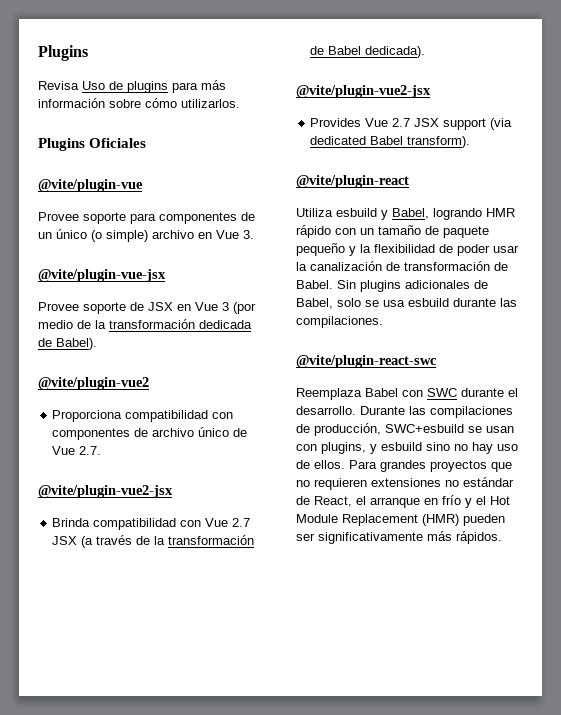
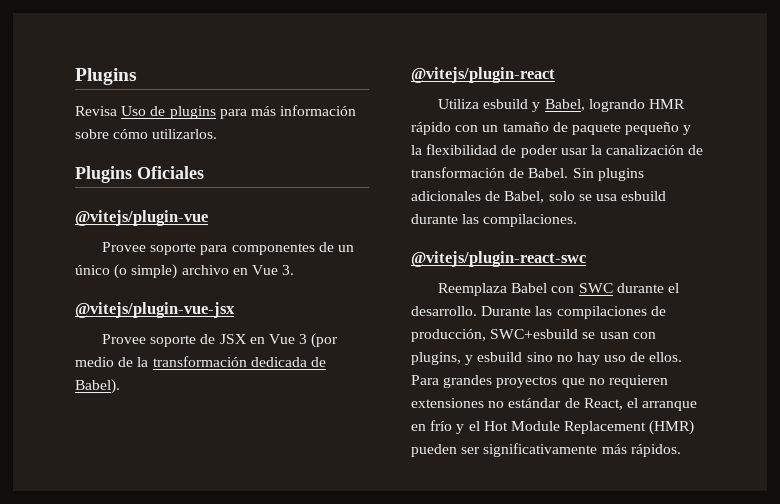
[38,179,143,192] @vite/plugin-vue -> [75,210,208,226] @vitejs/plugin-vue
[38,269,166,282] @vite/plugin-vue-jsx -> [75,302,235,318] @vitejs/plugin-vue-jsx
[38,377,149,390] [52,410,234,422] [52,427,248,440] [52,446,102,455] [38,485,173,498] [52,518,251,530] [52,535,255,548] [310,46,426,58] [296,85,431,98] [310,118,513,130] [310,136,471,148] [296,175,409,188] @vite/plugin-vue2 // Proporciona compatibilidad con componentes de archivo único de Vue 2.7. // @vite/plugin-vue2-jsx // Brinda compatibilidad con Vue 2.7 JSX (a través de la transformación de Babel dedicada). // @vite/plugin-vue2-jsx // Provides Vue 2.7 JSX support (via dedicated Babel transform). // @vite/plugin-react -> [411,67,555,83] @vitejs/plugin-react
[296,355,437,368] @vite/plugin-react-swc -> [411,251,586,267] @vitejs/plugin-react-swc

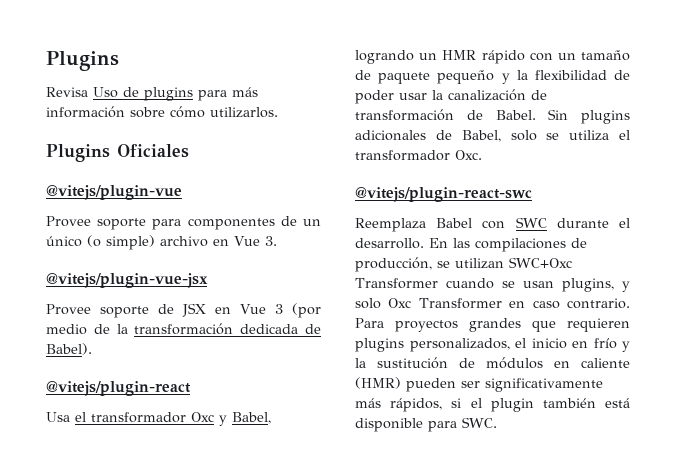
[438,99,529,109] Utiliza esbuild -> [46,412,214,423] Usa el transformador Oxc
(645, 105) none -> [419,53,438,60] un
[595,191,667,201] [411,214,578,227] usa esbuild durante las compilaciones. -> [569,130,630,141] [355,150,482,161] utiliza el transformador Oxc.
[481,306,532,316] Durante -> [429,238,448,248] En
[490,329,579,339] SWC+esbuild -> [437,257,572,269] [355,278,494,289] se utilizan SWC+Oxc Transformer cuando
[632,332,656,339] con -> (554, 284) none
[477,352,683,365] [411,375,668,388] [411,398,698,411] [411,420,647,434] esbuild sino no hay uso de ellos. Para grandes proyectos que no requieren extensiones no estándar de React, el arranque en frío y el Hot Module Replacement -> [355,298,630,309] [355,318,630,332] [355,338,630,352] [355,357,630,369] solo Oxc Transformer en caso contrario. Para proyectos grandes que requieren plugins personalizados, el inicio en frío y la sustitución de módulos en caliente
[630,444,681,457] rápidos. -> [390,398,630,412] [355,417,497,432] rápidos, si el plugin también está disponible para SWC.

